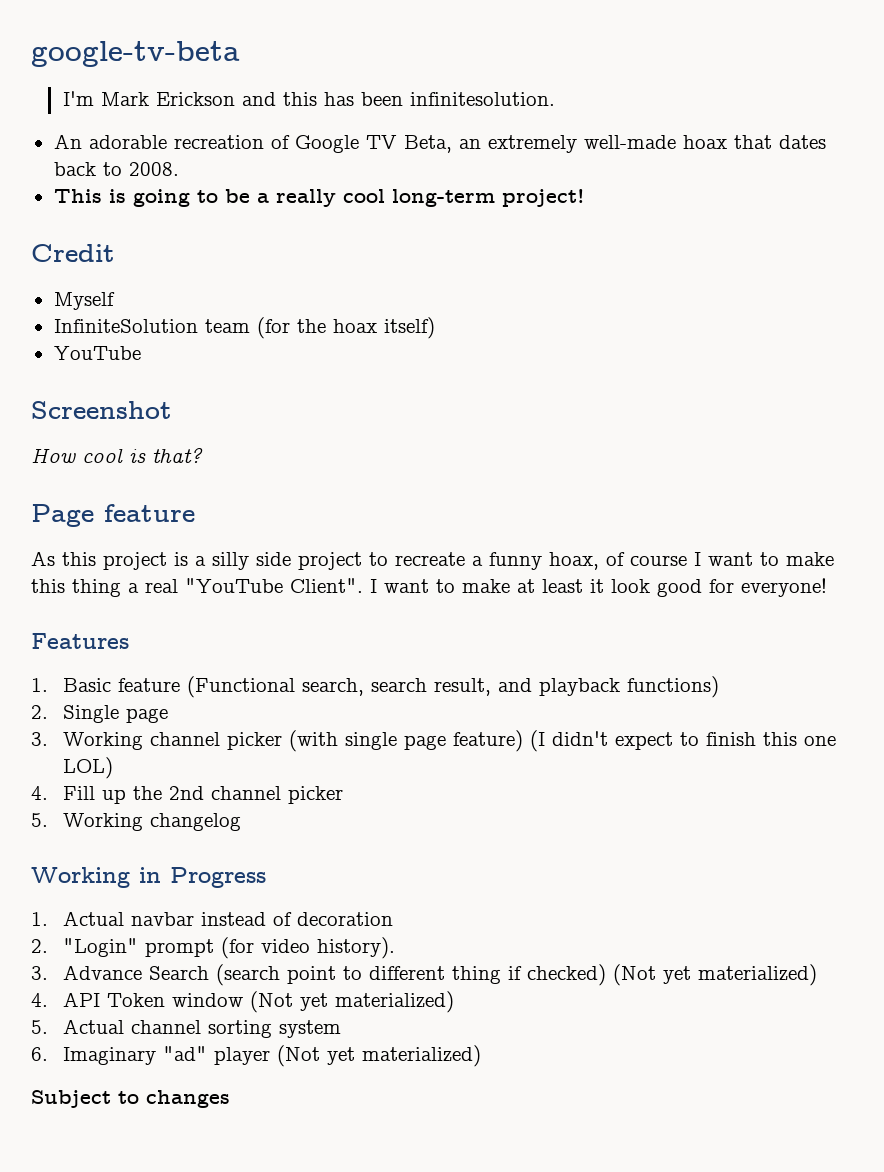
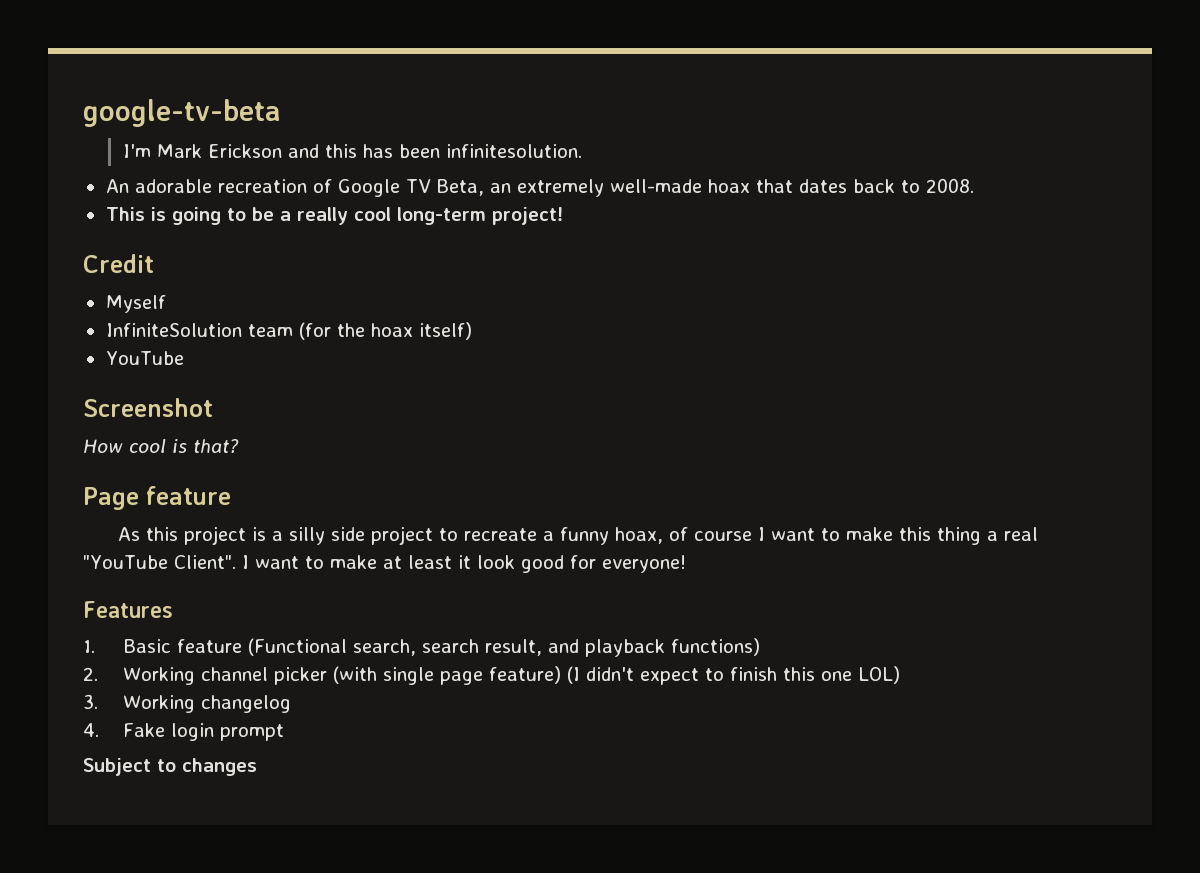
[62,705,168,723] [31,732,48,746] Single page // 3. -> (98, 674) none
[31,786,343,804] [31,813,241,831] [31,867,266,888] [31,911,393,926] [31,937,395,959] [31,964,817,986] [31,991,454,1013] [31,1019,341,1038] [31,1045,481,1067] 4. Fill up the 2nd channel picker // 5. Working changelog // Working in Progress // 1. Actual navbar instead of decoration // 2. "Login" prompt (for video history). // 3. Advance Search (search point to different thing if checked) (Not yet materialized) // 4. API Token window (Not yet materialized) // 5. Actual channel sorting system // 6. Imaginary "ad" player (Not yet materialized) -> [83,694,291,713] [83,723,284,741] 3. Working changelog // 4. Fake login prompt

